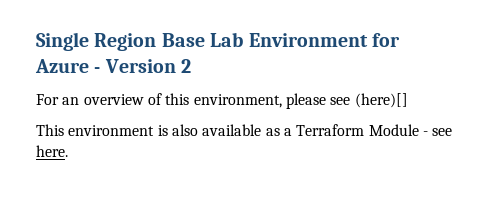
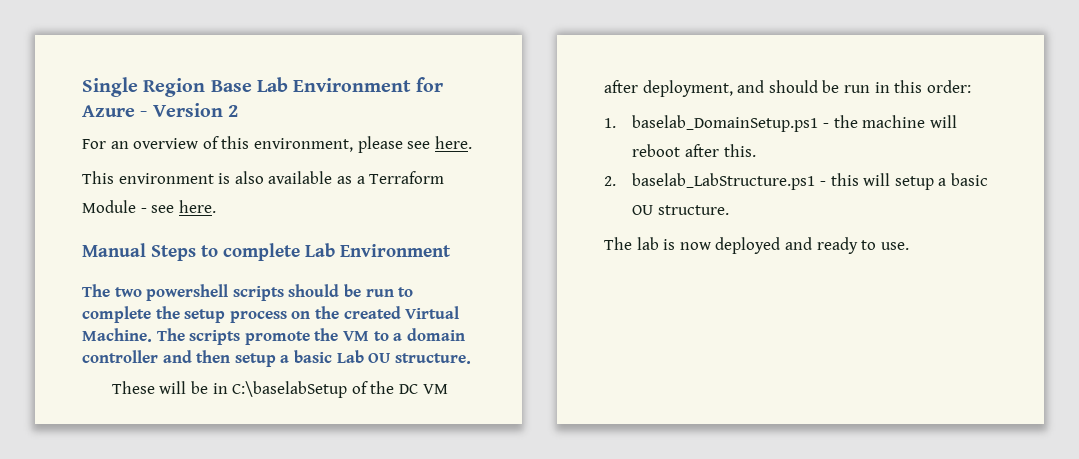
[354,93,408,108] (here)[] -> [434,136,472,149] here.
(68, 151) none -> [82,243,451,261] [82,284,414,301] [82,306,460,323] [82,328,465,345] [82,350,471,367] [111,381,448,398] [604,80,971,97] [604,115,957,132] [632,144,756,157] [604,173,989,190] [632,205,730,215] [604,237,909,254] // Manual Steps to complete Lab Environment // The two powershell scripts should be run to complete the setup process on the created Virtual Machine. The scripts promote the VM to a domain controller and then setup a basic Lab OU structure. // These will be in C:\baselabSetup of the DC VM after deployment, and should be run in this order: // 1. baselab_DomainSetup.ps1 - the machine will reboot after this. // 2. baselab_LabStructure.ps1 - this will setup a basic OU structure. // The lab is now deployed and ready to use.

